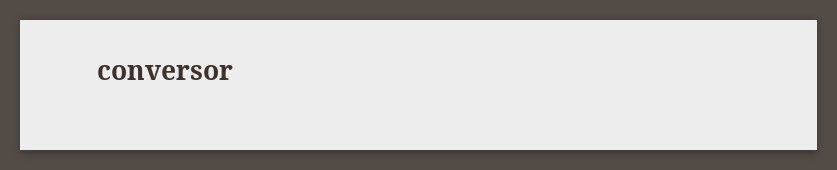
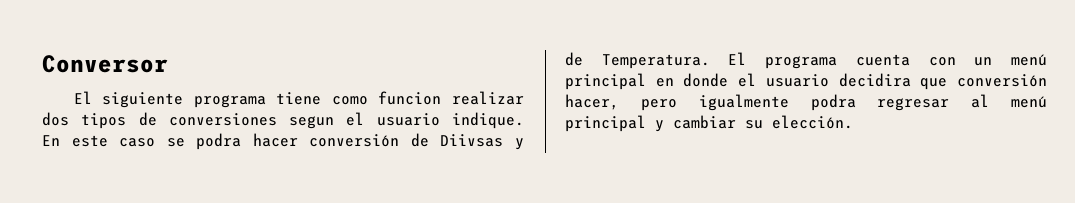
[97,65,233,80] conversor -> [42,55,168,73] [73,91,524,108] [42,112,524,129] [42,133,524,150] [565,52,1047,69] [565,73,1047,90] [565,94,1047,111] [565,115,853,132] Conversor // El siguiente programa tiene como funcion realizar dos tipos de conversiones segun el usuario indique. En este caso se podra hacer conversión de Diivsas y de Temperatura. El programa cuenta con un menú principal en donde el usuario decidira que conversión hacer, pero igualmente podra regresar al menú principal y cambiar su elección.

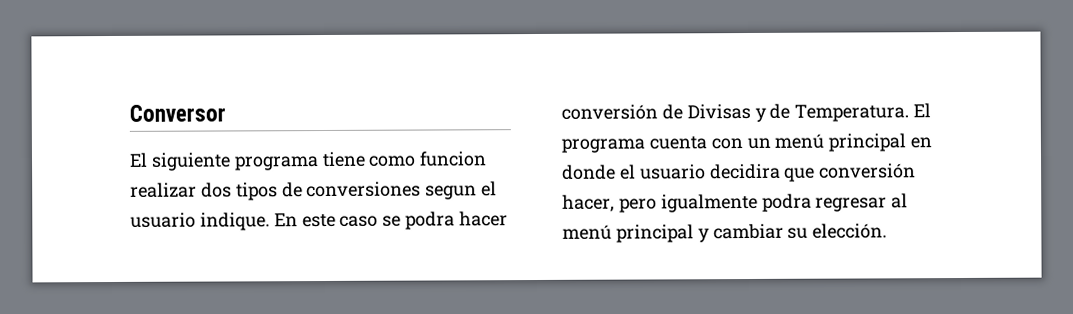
[440,134,504,147] Diivsas -> [686,103,751,120] Divisas

